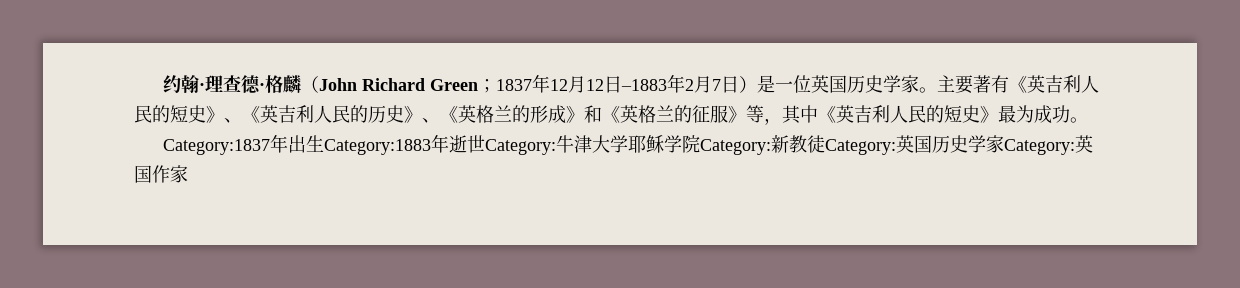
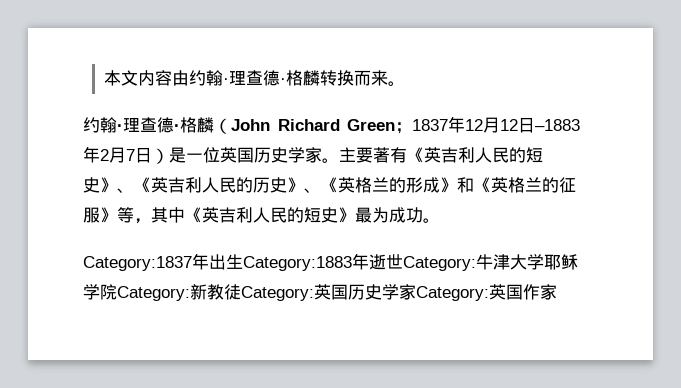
(162, 84) none -> [103,70,405,86] 本文内容由约翰·理查德·格麟转换而来。 //

